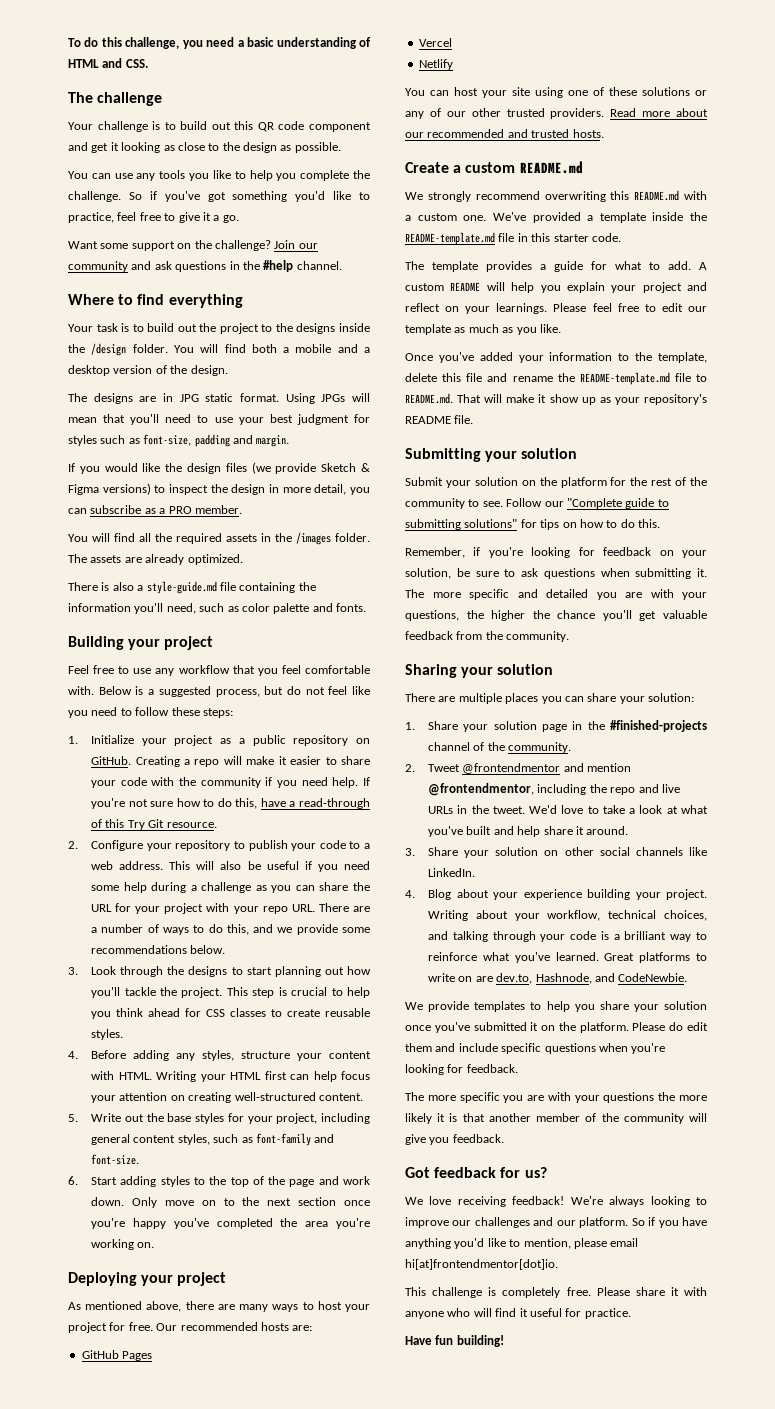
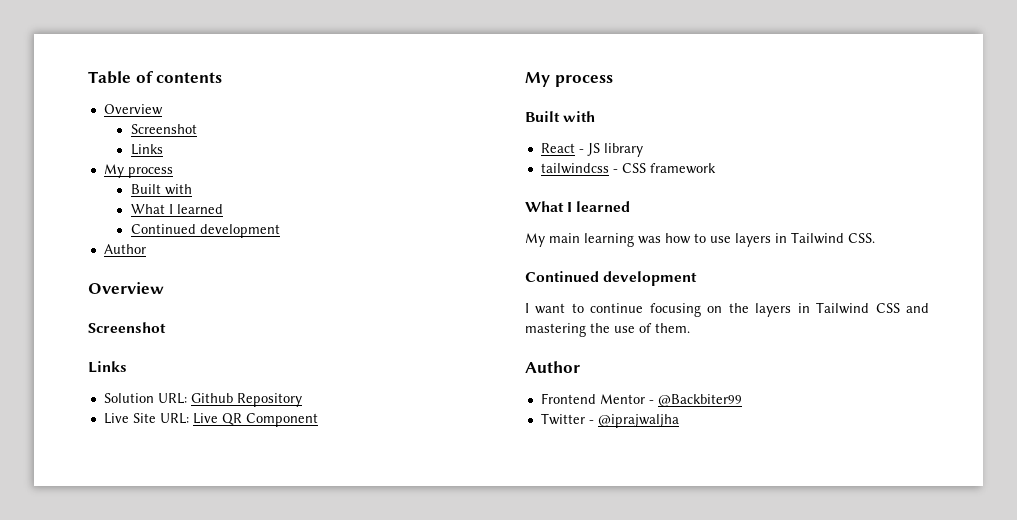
[68,37,372,49] [68,58,148,68] [68,92,163,106] [68,121,371,132] [68,142,341,153] [68,170,370,181] [68,191,370,202] [68,212,239,223] [68,240,318,251] [68,260,342,272] [68,294,243,308] [68,323,370,334] [68,343,371,356] [68,365,228,376] [68,393,370,404] [68,414,370,425] [68,434,290,447] [68,462,371,474] [68,483,370,495] [68,505,242,514] [68,532,370,545] [68,554,243,565] [68,581,316,594] [68,603,366,614] [68,636,214,650] [68,665,370,676] [68,686,370,697] [68,707,233,718] [68,735,370,746] [91,756,370,767] [91,777,370,788] [91,798,370,809] [91,819,217,830] [68,840,370,851] [91,861,370,872] [91,882,370,893] [91,903,370,914] [91,924,370,935] [91,945,226,954] [68,966,371,977] [91,987,370,998] [91,1008,370,1019] [91,1029,124,1040] [68,1050,371,1061] [91,1071,370,1082] [91,1092,363,1103] [68,1113,370,1124] [91,1133,335,1146] [91,1154,140,1165] [68,1176,370,1187] [91,1197,370,1208] [91,1218,370,1229] [91,1239,155,1250] [68,1272,227,1286] [68,1301,371,1312] [68,1322,313,1333] [81,1350,153,1361] [418,38,452,47] [418,59,453,70] [405,87,707,98] [405,108,708,119] [405,129,604,138] [405,161,583,174] [405,190,707,202] [405,212,707,223] [405,232,621,245] [405,261,707,272] [405,282,707,293] [405,303,707,314] [405,324,561,335] [405,352,707,363] [405,372,707,385] [405,393,707,405] [405,415,474,424] [405,448,578,462] [405,477,707,488] [405,498,669,509] [405,519,660,530] [405,547,707,558] [405,568,707,579] [405,589,707,600] [405,610,707,621] [405,631,570,642] [405,664,554,678] [405,693,694,704] [405,720,707,732] [428,742,572,753] [405,763,632,774] [428,783,680,796] [428,805,708,814] [428,826,629,837] [405,847,707,858] [428,868,476,877] [405,889,707,900] [428,910,707,921] [428,931,707,942] [428,952,707,963] [428,973,688,984] [405,1001,707,1012] [405,1022,708,1033] [405,1043,666,1054] [405,1064,518,1075] [405,1092,707,1103] [405,1113,707,1124] [405,1134,504,1145] [405,1167,547,1178] [405,1196,707,1207] [405,1217,708,1228] [405,1238,639,1249] [405,1259,558,1270] [405,1287,707,1298] [405,1308,631,1319] [405,1335,504,1347] To do this challenge, you need a basic understanding of HTML and CSS. // The challenge // Your challenge is to build out this QR code component and get it looking as close to the design as possible. // You can use any tools you like to help you complete the challenge. So if you've got something you'd like to practice, feel free to give it a go. // Want some support on the challenge? Join our community and ask questions in the #help channel. // Where to find everything // Your task is to build out the project to the designs inside the /design folder. You will find both a mobile and a desktop version of the design. // The designs are in JPG static format. Using JPGs will mean that you'll need to use your best judgment for styles such as font-size, padding and margin. // If you would like the design files (we provide Sketch & Figma versions) to inspect the design in more detail, you can subscribe as a PRO member. // You will find all the required assets in the /images folder. The assets are already optimized. // There is also a style-guide.md file containing the information you'll need, such as color palette and fonts. // Building your project // Feel free to use any workflow that you feel comfortable with. Below is a suggested process, but do not feel like you need to follow these steps: // 1. Initialize your project as a public repository on GitHub. Creating a repo will make it easier to share your code with the community if you need help. If you're not sure how to do this, have a read-through of this Try Git resource. // 2. Configure your repository to publish your code to a web address. This will also be useful if you need some help during a challenge as you can share the URL for your project with your repo URL. There are a number of ways to do this, and we provide some recommendations below. // 3. Look through the designs to start planning out how you'll tackle the project. This step is crucial to help you think ahead for CSS classes to create reusable styles. // 4. Before adding any styles, structure your content with HTML. Writing your HTML first can help focus your attention on creating well-structured content. // 5. Write out the base styles for your project, including general content styles, such as font-family and font-size. // 6. Start adding styles to the top of the page and work down. Only move on to the next section once you're happy you've completed the area you're working on. // Deploying your project // As mentioned above, there are many ways to host your project for free. Our recommended hosts are: // GitHub Pages // Vercel // Netlify // You can host your site using one of these solutions or any of our other trusted providers. Read more about our recommended and trusted hosts. // Create a custom README.md // We strongly recommend overwriting this README.md with a custom one. We've provided a template inside the README-template.md file in this starter code. // The template provides a guide for what to add. A custom README will help you explain your project and reflect on your learnings. Please feel free to edit our template as much as you like. // Once you've added your information to the template, delete this file and rename the README-template.md file to README.md. That will make it show up as your repository's README file. // Submitting your solution // Submit your solution on the platform for the rest of the community to see. Follow our "Complete guide to submitting solutions" for tips on how to do this. // Remember, if you're looking for feedback on your solution, be sure to ask questions when submitting it. The more specific and detailed you are with your questions, the higher the chance you'll get valuable feedback from the community. // Sharing your solution // There are multiple places you can share your solution: // 1. Share your solution page in the #finished-projects channel of the community. // 2. Tweet @frontendmentor and mention @frontendmentor, including the repo and live URLs in the tweet. We'd love to take a look at what you've built and help share it around. // 3. Share your solution on other social channels like LinkedIn. // 4. Blog about your experience building your project. Writing about your workflow, technical choices, and talking through your code is a brilliant way to reinforce what you've learned. Great platforms to write on are dev.to, Hashnode, and CodeNewbie. // We provide templates to help you share your solution once you've submitted it on the platform. Please do edit them and include specific questions when you're looking for feedback. // The more specific you are with your questions the more likely it is that another member of the community will give you feedback. // Got feedback for us? // We love receiving feedback! We're always looking to improve our challenges and our platform. So if you have anything you'd like to mention, please email hi[at]frontendmentor[dot]io. // This challenge is completely free. Please share it with anyone who will find it useful for practice. // Have fun building! -> [88,71,223,84] [103,104,163,115] [130,124,197,134] [130,144,163,155] [103,164,173,178] [130,184,192,195] [130,204,223,214] [130,224,280,238] [103,244,146,254] [88,282,164,294] [88,322,166,333] [88,361,127,373] [103,393,302,407] [103,413,318,427] [525,72,613,87] [525,111,596,122] [540,143,643,157] [540,163,716,174] [525,201,631,212] [525,232,875,247] [525,271,698,286] [525,302,929,317] [525,323,690,337] [525,361,580,373] [540,393,742,407] [540,413,679,428] Table of contents // Overview // Screenshot // Links // My process // Built with // What I learned // Continued development // Author // Overview // Screenshot // Links // Solution URL: Github Repository // Live Site URL: Live QR Component // My process // Built with // React - JS library // tailwindcss - CSS framework // What I learned // My main learning was how to use layers in Tailwind CSS. // Continued development // I want to continue focusing on the layers in Tailwind CSS and mastering the use of them. // Author // Frontend Mentor - @Backbiter99 // Twitter - @iprajwaljha

